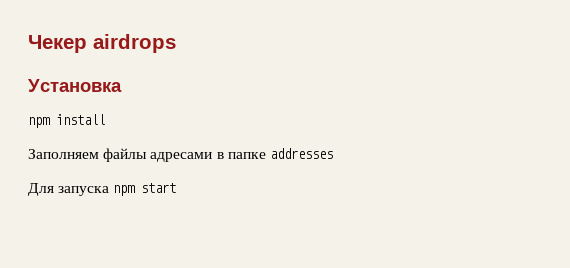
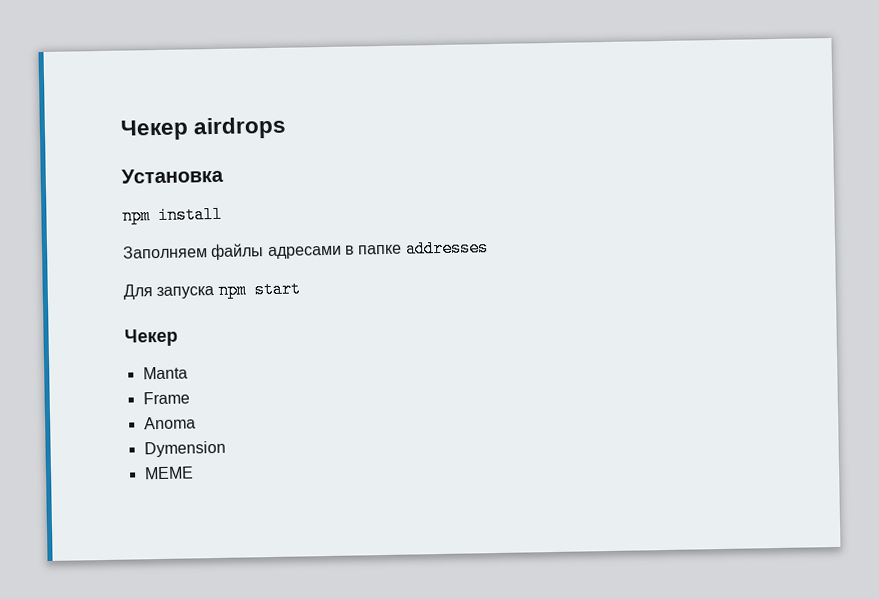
(177, 188) none -> [124,328,178,347] [142,366,188,380] [142,391,190,405] [143,416,196,430] [143,440,226,458] [143,466,194,480] // Чекер // Manta // Frame // Anoma // Dymension // MEME

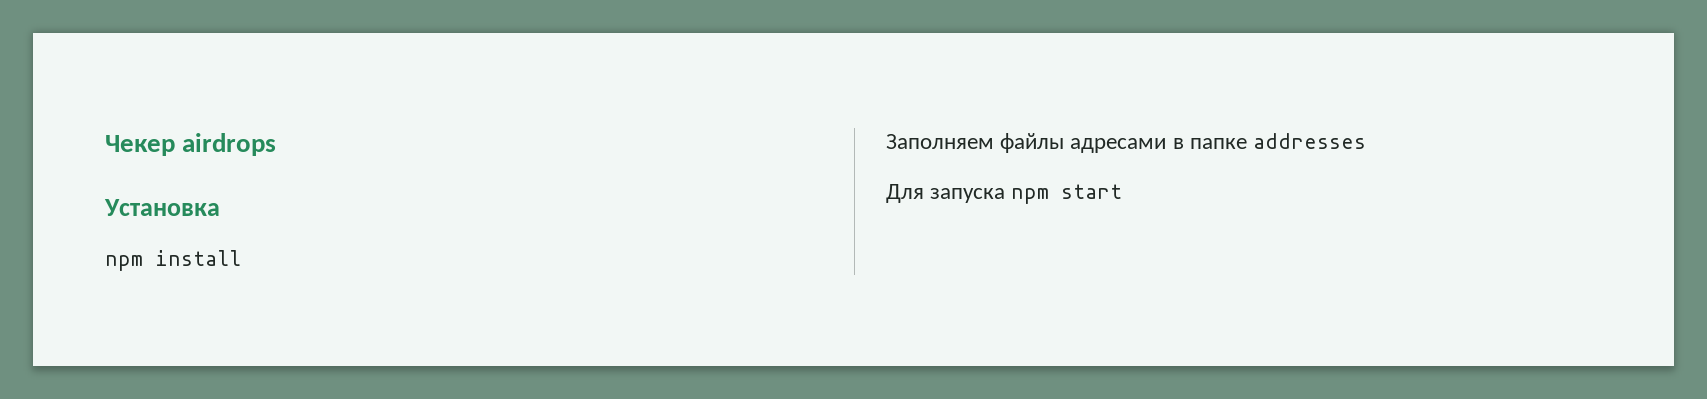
[124,328,178,347] [142,366,188,380] [142,391,190,405] [143,416,196,430] [143,440,226,458] [143,466,194,480] // Чекер // Manta // Frame // Anoma // Dymension // MEME -> (1123, 191) none

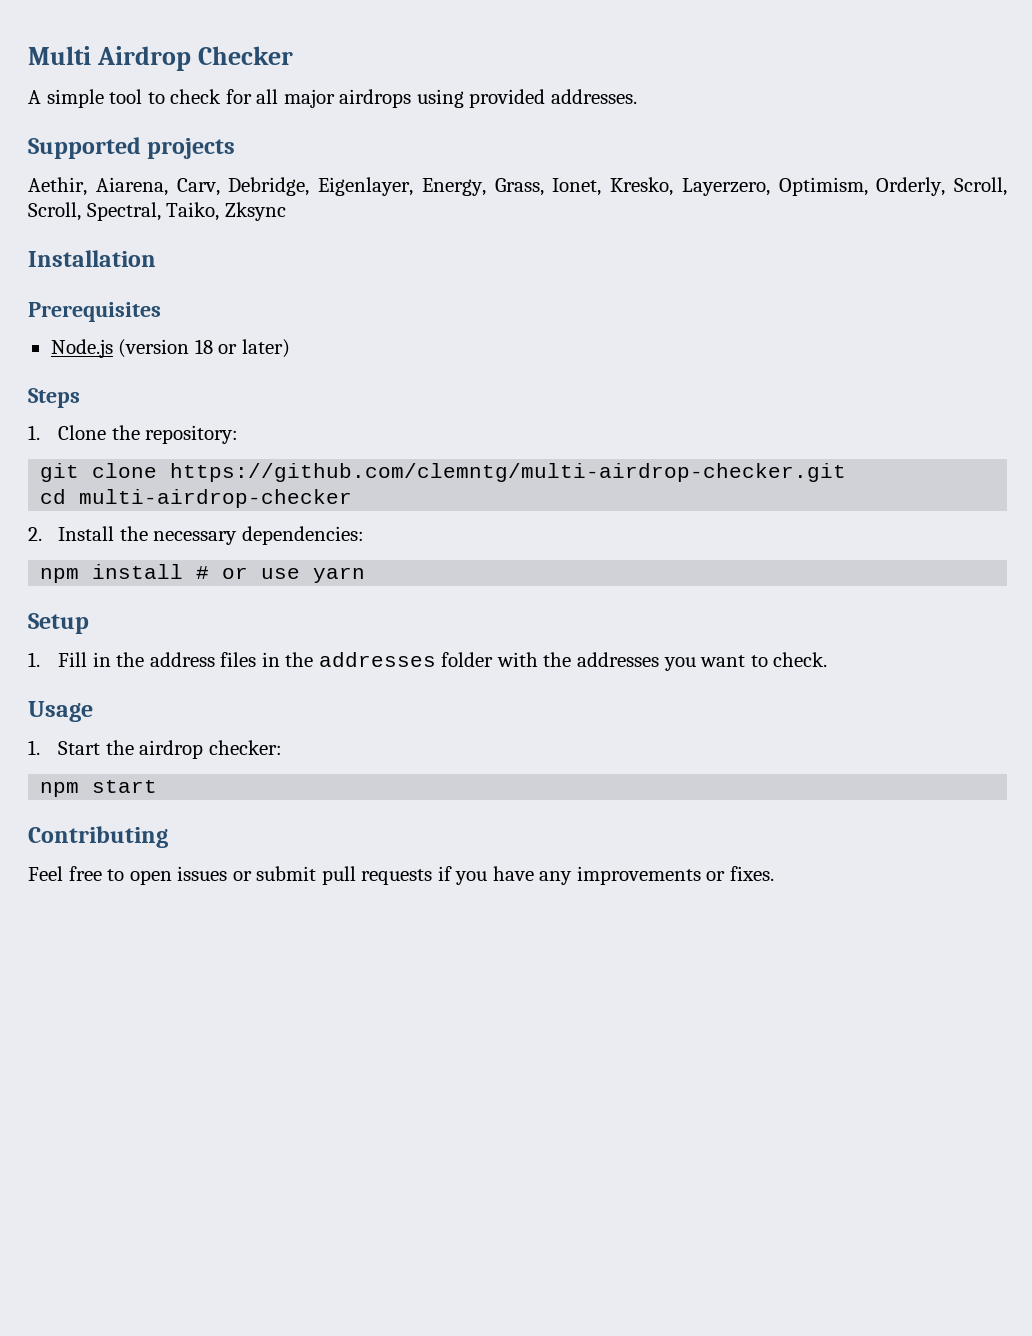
[105,133,277,156] [104,199,220,216] [105,250,241,271] [886,133,1367,153] [886,184,1123,204] Чекер airdrops // Установка // npm install // Заполняем файлы адресами в папке addresses // Для запуска npm start -> [28,46,294,71] [28,89,637,108] [28,137,236,159] [28,177,1007,196] [28,202,286,221] [28,250,156,267] [28,302,161,322] [50,339,290,358] [28,388,80,408] [28,425,239,444] [40,463,847,482] [40,489,353,508] [28,526,364,545] [40,564,366,583] [28,613,89,634] [28,652,828,671] [28,701,93,722] [28,740,282,759] [40,780,158,797] [28,826,168,848] [28,866,775,885] Multi Airdrop Checker // A simple tool to check for all major airdrops using provided addresses. // Supported projects // Aethir, Aiarena, Carv, Debridge, Eigenlayer, Energy, Grass, Ionet, Kresko, Layerzero, Optimism, Orderly, Scroll, Scroll, Spectral, Taiko, Zksync // Installation // Prerequisites // Node.js (version 18 or later) // Steps // 1. Clone the repository: // git clone https://github.com/clemntg/multi-airdrop-checker.git // cd multi-airdrop-checker // 2. Install the necessary dependencies: // npm install # or use yarn // Setup // 1. Fill in the address files in the addresses folder with the addresses you want to check. // Usage // 1. Start the airdrop checker: // npm start // Contributing // Feel free to open issues or submit pull requests if you have any improvements or fixes.

